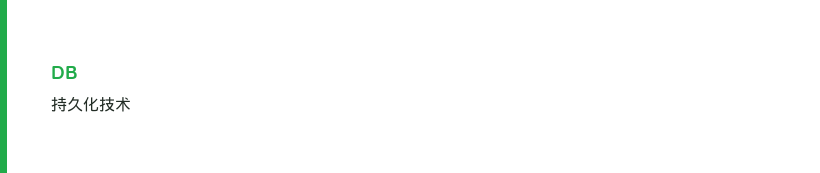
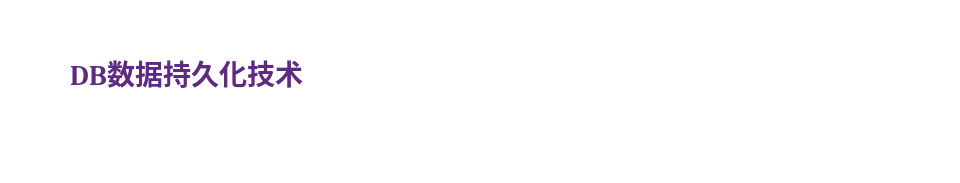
(77, 72) // -> [107,60,163,88] 数据

